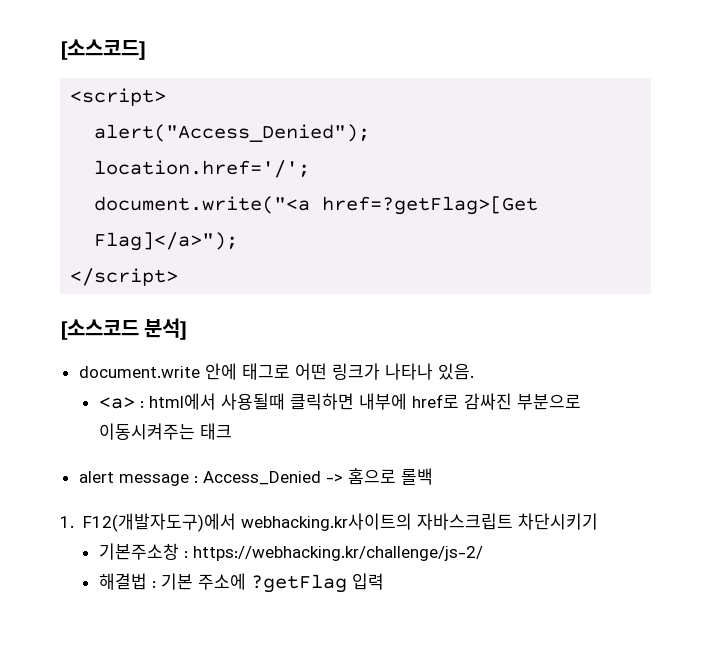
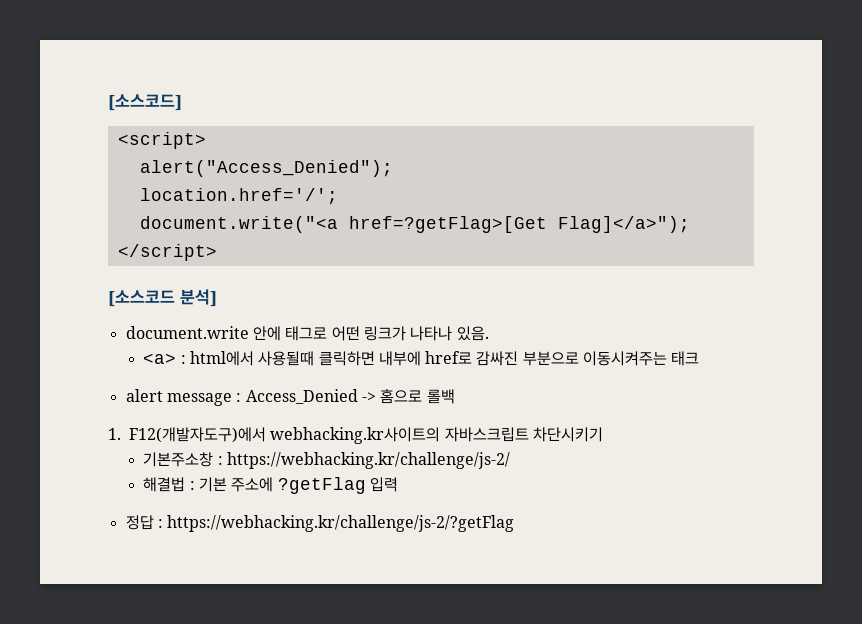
(384, 581) none -> [125,515,515,532] // 정답 : https://webhacking.kr/challenge/js-2/?getFlag

